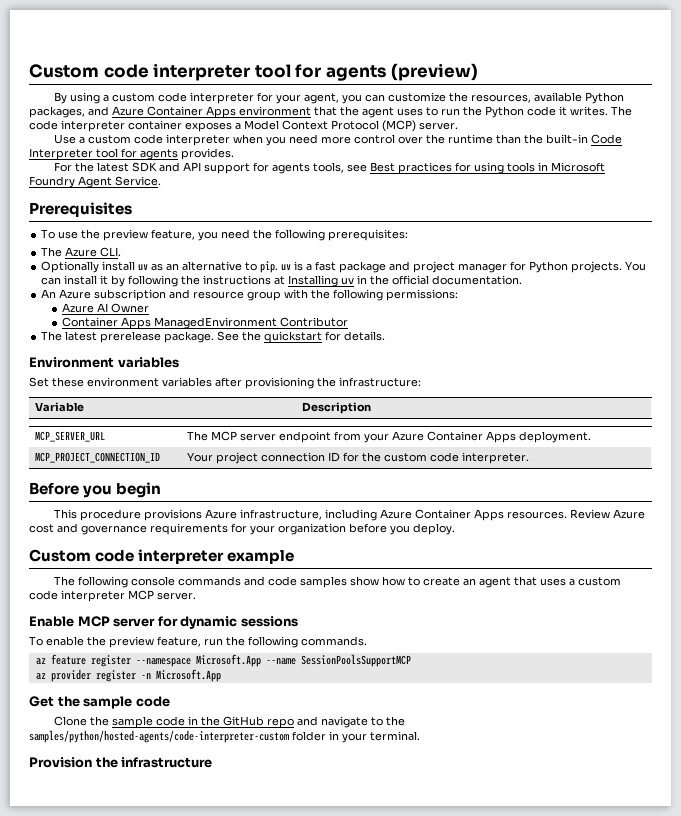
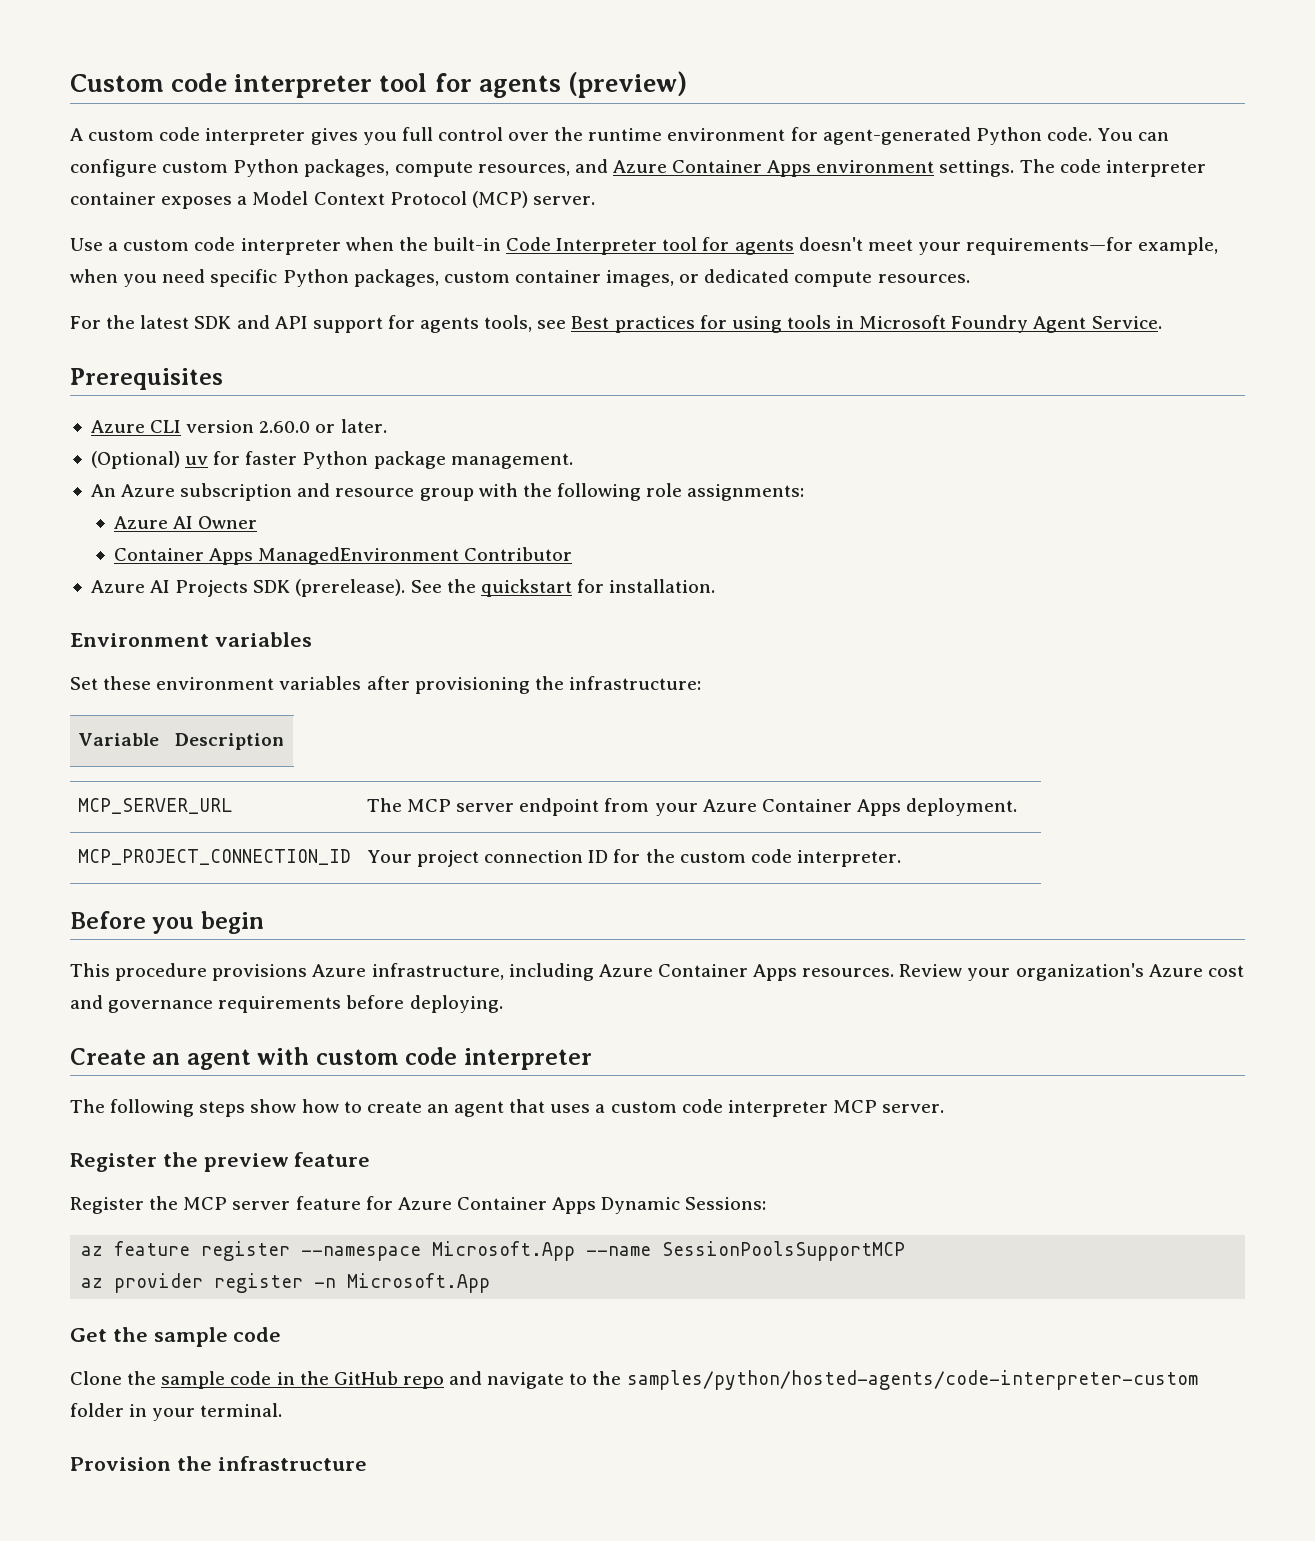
[54,92,625,104] [29,106,85,118] By using a custom code interpreter for your agent, you can customize the resources, available Python packages, -> [70,127,1170,145] [70,159,570,177] A custom code interpreter gives you full control over the runtime environment for agent-generated Python code. You can configure custom Python packages, compute resources,
[314,106,608,118] that the agent uses to run the Python code it writes. -> [939,160,1015,177] settings.
[266,134,522,146] you need more control over the runtime than -> (394, 244) none
[181,148,234,160] provides. -> [798,237,1219,255] [70,269,970,287] doesn't meet your requirements—for example, when you need specific Python packages, custom container images, or dedicated compute resources.
[41,229,409,241] [41,247,122,257] [41,261,647,273] [41,275,523,287] To use the preview feature, you need the following prerequisites: // The Azure CLI. // Optionally install uv as an alternative to pip. uv is a fast package and project manager for Python projects. You can install it by following the instructions at Installing uv in the official documentation. -> [90,419,387,433] [90,451,573,469] Azure CLI version 2.60.0 or later. // (Optional) uv for faster Python package management.
[386,289,459,301] permissions: -> [646,483,805,501] role assignments:
[41,331,215,343] The latest prerelease package. -> [90,579,406,597] Azure AI Projects SDK (prerelease).
[344,331,386,341] details. -> [609,579,716,593] installation.
(611, 514) none -> [967,963,1144,981] your organization's
[231,523,455,535] [29,549,295,564] for your organization before you deploy. // Custom code interpreter example -> [346,995,503,1013] [70,1047,592,1070] before deploying. // Create an agent with custom code interpreter
[131,576,348,588] console commands and code samples -> [199,1101,246,1117] steps
[29,616,298,629] [29,636,367,648] Enable MCP server for dynamic sessions // To enable the preview feature, run the following commands. -> [70,1152,371,1172] [70,1196,767,1214] Register the preview feature // Register the MCP server feature for Azure Container Apps Dynamic Sessions:

